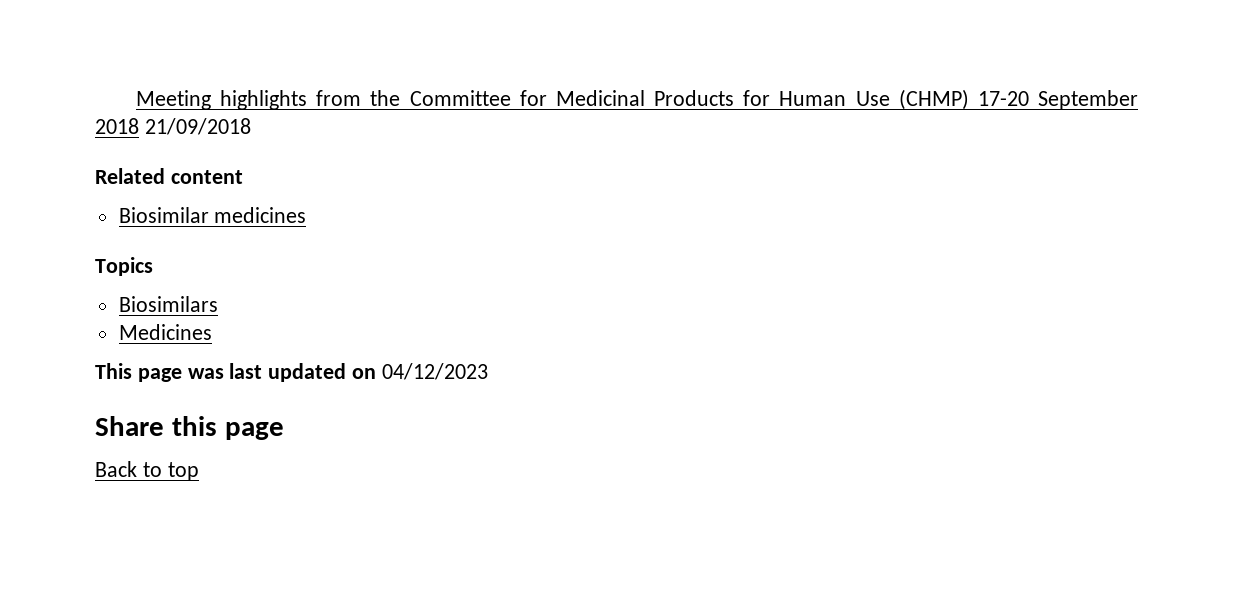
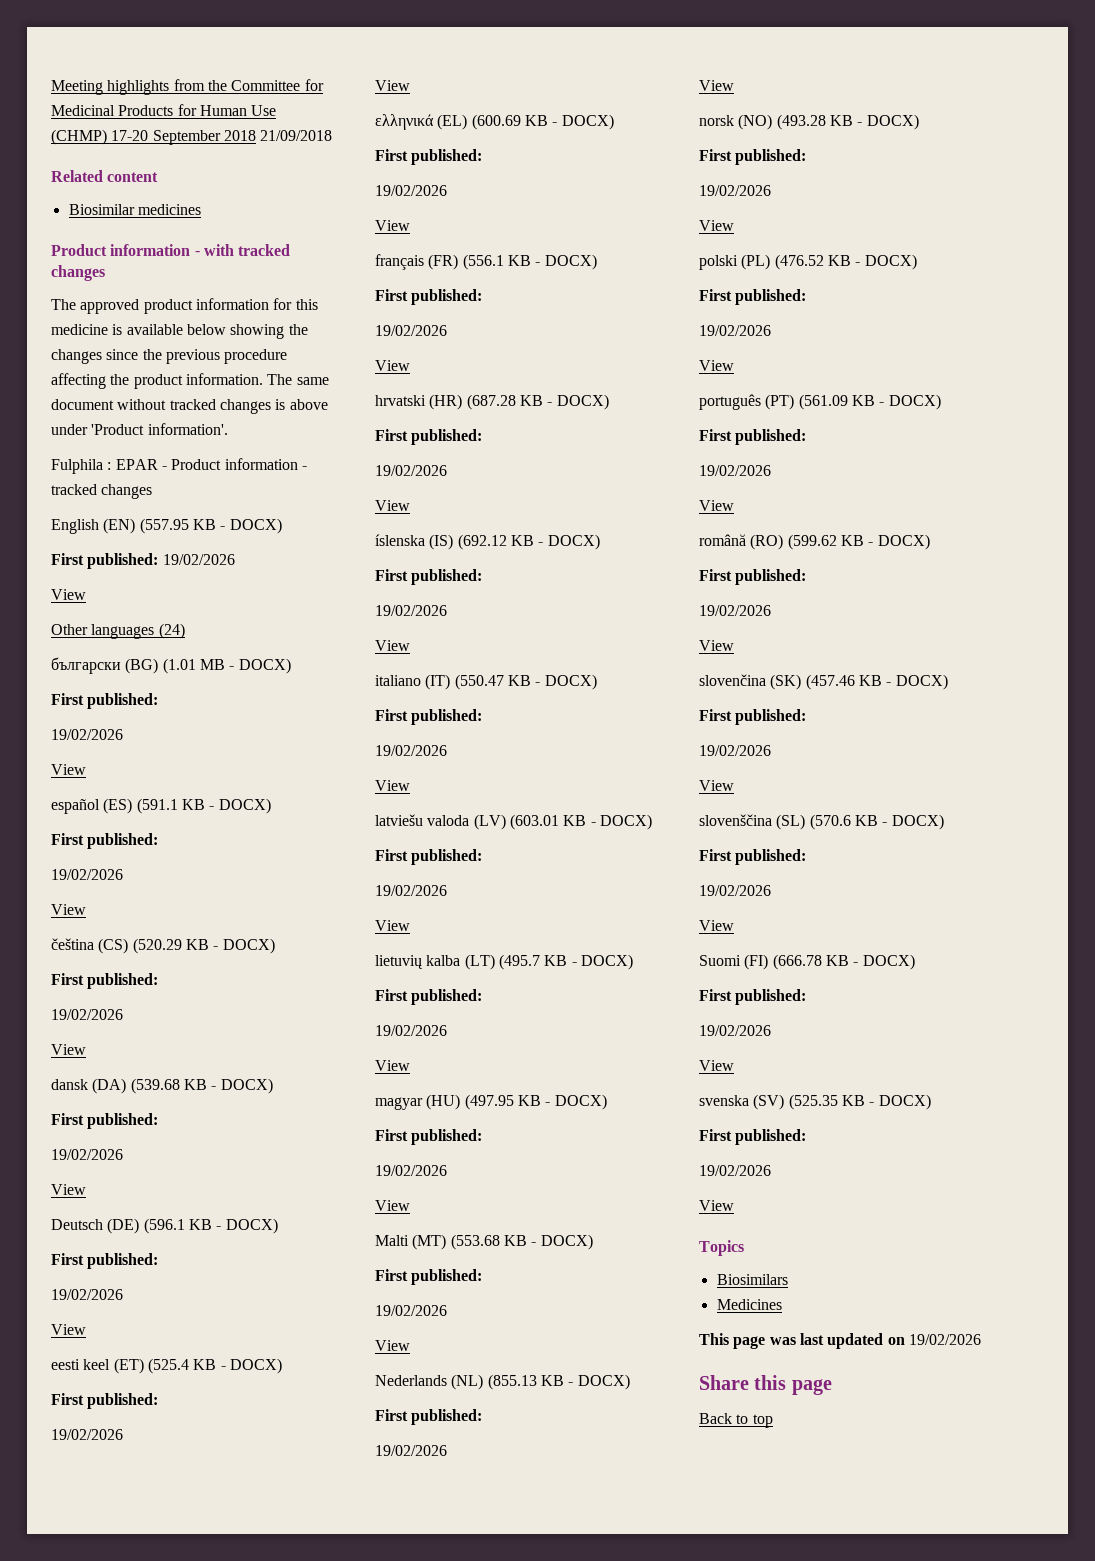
(307, 215) none -> [51,244,291,256] [51,265,105,281] [51,298,318,314] [51,324,308,339] [51,349,288,364] [51,373,329,389] [51,399,328,414] [51,423,228,435] [51,458,307,474] [51,484,153,499] [51,518,282,534] [51,553,235,569] [51,589,86,600] [51,623,185,639] [51,657,291,674] [51,693,159,709] [51,729,123,740] [51,764,86,775] [51,798,271,814] [51,833,159,849] [51,869,123,880] [51,904,86,915] [51,938,275,954] [51,973,159,989] [51,1009,123,1020] [51,1044,86,1055] [51,1078,273,1094] [51,1113,159,1129] [51,1149,123,1160] [51,1184,86,1195] [51,1218,278,1234] [51,1253,159,1269] [51,1289,123,1300] [51,1324,86,1335] [51,1358,282,1374] [51,1393,159,1409] [51,1429,123,1440] [375,80,410,91] [375,114,614,130] [375,149,483,165] [375,185,447,196] [375,220,410,231] [375,254,597,270] [375,289,483,305] [375,325,447,336] [375,360,410,371] [375,394,609,410] [375,429,483,445] [375,465,447,476] [375,500,410,511] [375,534,600,550] [375,569,483,585] [375,605,447,616] [375,640,410,651] [375,674,597,690] [375,709,483,725] [375,745,447,756] [375,780,410,791] [375,814,652,830] [375,849,483,865] [375,885,447,896] [375,920,410,931] [375,954,633,970] [375,989,483,1005] [375,1025,447,1036] [375,1060,410,1071] [375,1094,607,1110] [375,1129,483,1145] [375,1165,447,1176] [375,1200,410,1211] [375,1234,593,1250] [375,1269,483,1285] [375,1305,447,1316] [375,1340,410,1351] [375,1374,630,1390] [375,1409,483,1425] [375,1445,447,1456] [699,80,734,91] [699,114,919,130] [699,149,807,165] [699,185,771,196] [699,220,734,231] [699,254,917,270] [699,289,807,305] [699,325,771,336] [699,360,734,371] [699,394,941,410] [699,429,807,445] [699,465,771,476] [699,500,734,511] [699,534,930,550] [699,569,807,585] [699,605,771,616] [699,640,734,651] [699,674,948,690] [699,709,807,725] [699,745,771,756] [699,780,734,791] [699,814,944,830] [699,849,807,865] [699,885,771,896] [699,920,734,931] [699,954,915,970] [699,989,807,1005] [699,1025,771,1036] [699,1060,734,1071] [699,1094,931,1110] [699,1129,807,1145] [699,1165,771,1176] [699,1200,734,1211] // Product information - with tracked changes // The approved product information for this medicine is available below showing the changes since the previous procedure affecting the product information. The same document without tracked changes is above under 'Product information'. // Fulphila : EPAR - Product information - tracked changes // English (EN) (557.95 KB - DOCX) // First published: 19/02/2026 // View // Other languages (24) // български (BG) (1.01 MB - DOCX) // First published: // 19/02/2026 // View // español (ES) (591.1 KB - DOCX) // First published: // 19/02/2026 // View // čeština (CS) (520.29 KB - DOCX) // First published: // 19/02/2026 // View // dansk (DA) (539.68 KB - DOCX) // First published: // 19/02/2026 // View // Deutsch (DE) (596.1 KB - DOCX) // First published: // 19/02/2026 // View // eesti keel (ET) (525.4 KB - DOCX) // First published: // 19/02/2026 // View // ελληνικά (EL) (600.69 KB - DOCX) // First published: // 19/02/2026 // View // français (FR) (556.1 KB - DOCX) // First published: // 19/02/2026 // View // hrvatski (HR) (687.28 KB - DOCX) // First published: // 19/02/2026 // View // íslenska (IS) (692.12 KB - DOCX) // First published: // 19/02/2026 // View // italiano (IT) (550.47 KB - DOCX) // First published: // 19/02/2026 // View // latviešu valoda (LV) (603.01 KB - DOCX) // First published: // 19/02/2026 // View // lietuvių kalba (LT) (495.7 KB - DOCX) // First published: // 19/02/2026 // View // magyar (HU) (497.95 KB - DOCX) // First published: // 19/02/2026 // View // Malti (MT) (553.68 KB - DOCX) // First published: // 19/02/2026 // View // Nederlands (NL) (855.13 KB - DOCX) // First published: // 19/02/2026 // View // norsk (NO) (493.28 KB - DOCX) // First published: // 19/02/2026 // View // polski (PL) (476.52 KB - DOCX) // First published: // 19/02/2026 // View // português (PT) (561.09 KB - DOCX) // First published: // 19/02/2026 // View // română (RO) (599.62 KB - DOCX) // First published: // 19/02/2026 // View // slovenčina (SK) (457.46 KB - DOCX) // First published: // 19/02/2026 // View // slovenščina (SL) (570.6 KB - DOCX) // First published: // 19/02/2026 // View // Suomi (FI) (666.78 KB - DOCX) // First published: // 19/02/2026 // View // svenska (SV) (525.35 KB - DOCX) // First published: // 19/02/2026 // View
[381,363,488,380] 04/12/2023 -> [908,1334,981,1345] 19/02/2026

